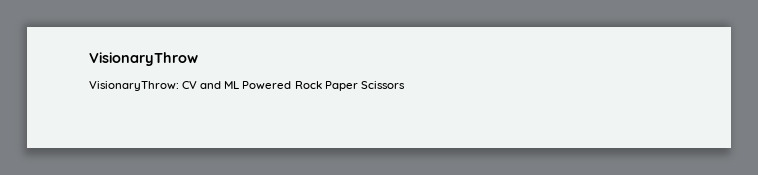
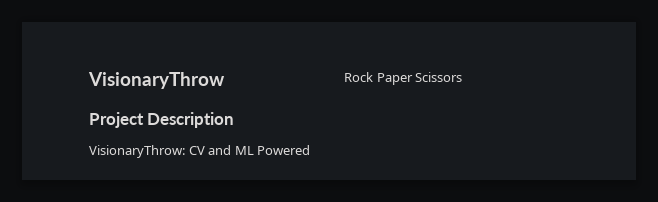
(198, 59) none -> [89,112,235,128] // Project Description

